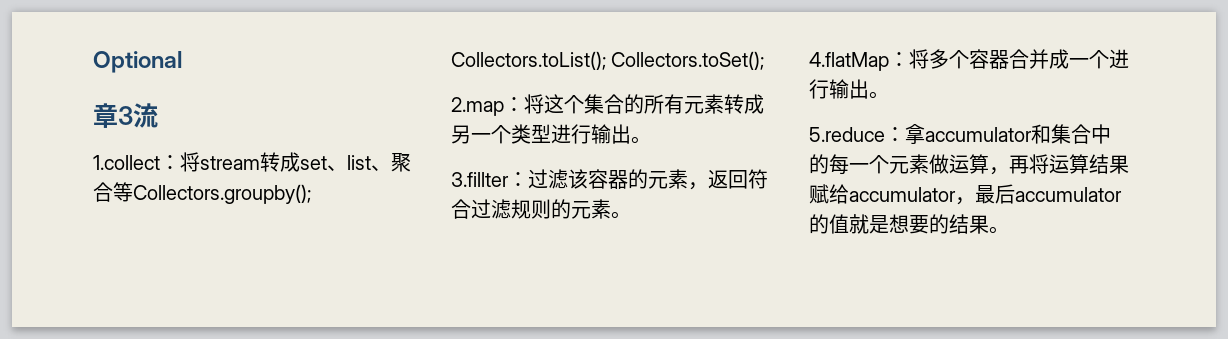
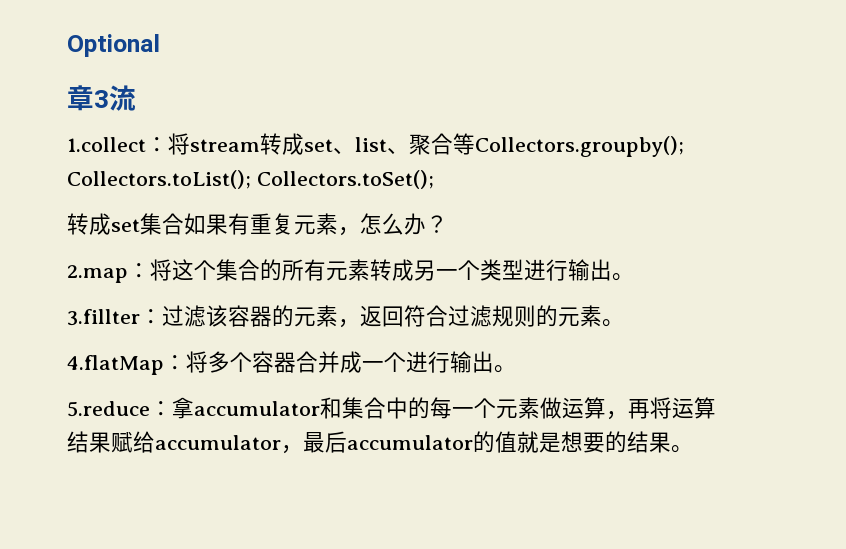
(765, 60) none -> [67,213,448,236] // 转成set集合如果有重复元素，怎么办？

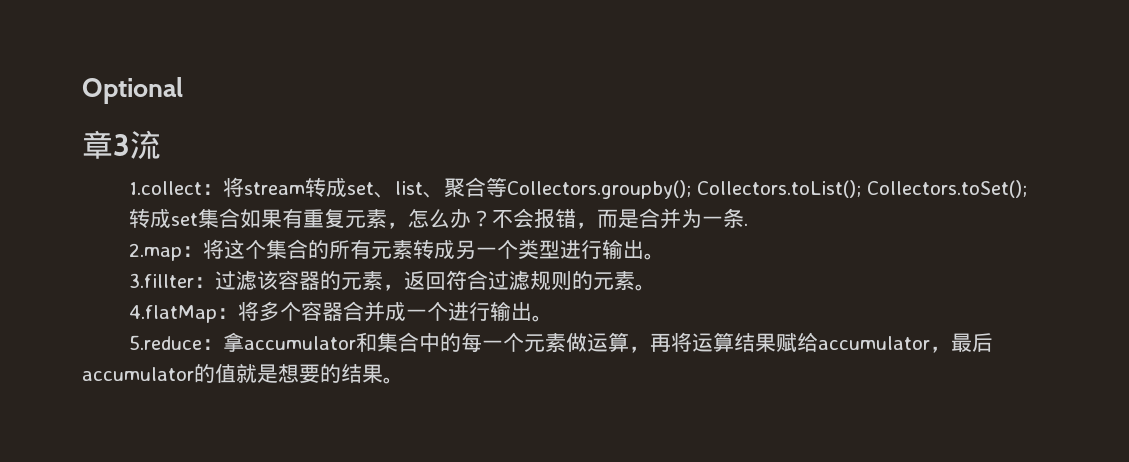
(448, 224) none -> [491,208,748,229] 不会报错，而是合并为一条.

